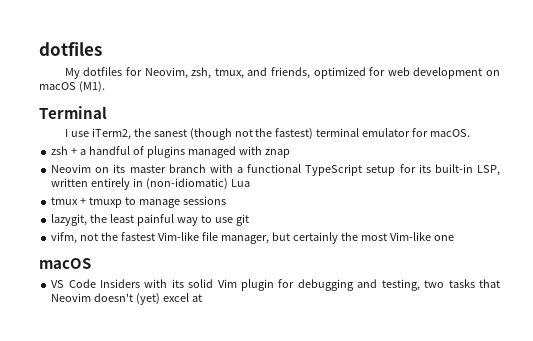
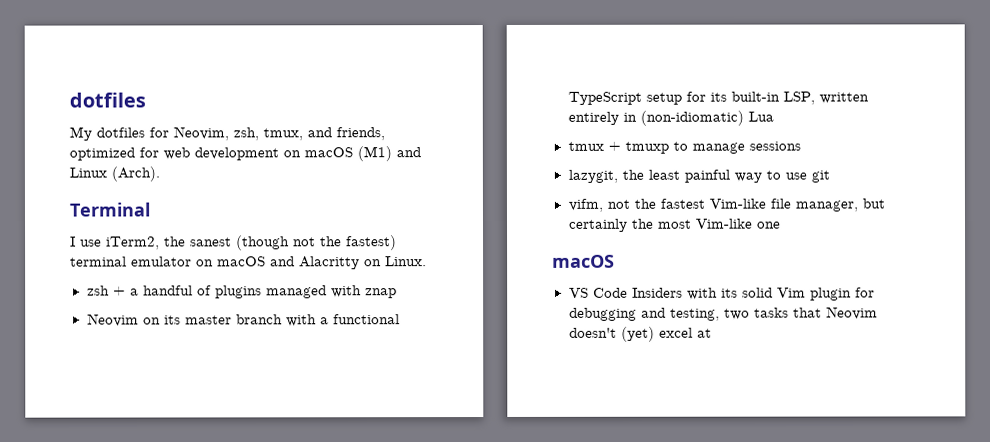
[78,81,105,93] (M1). -> [357,146,421,162] [69,166,160,182] (M1) and Linux (Arch).
[412,128,471,137] for macOS. -> [196,256,427,270] on macOS and Alacritty on Linux.

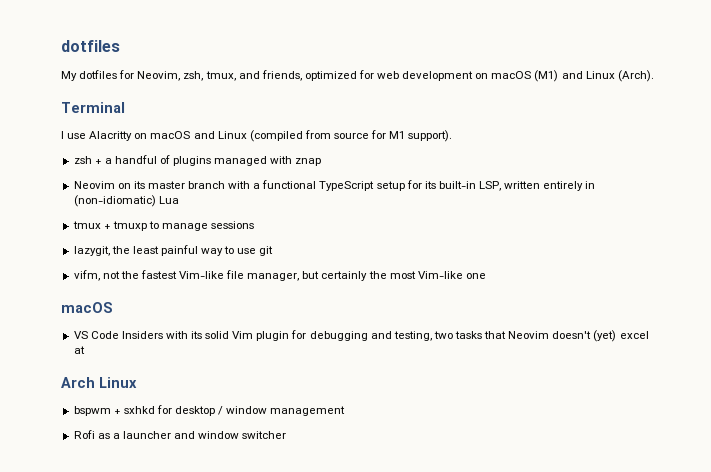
[106,235,397,251] [70,256,427,270] iTerm2, the sanest (though not the fastest) terminal emulator on macOS and Alacritty on Linux. -> [89,130,453,142] Alacritty on macOS and Linux (compiled from source for M1 support).
(712, 333) none -> [61,377,137,388] [73,405,346,416] [73,430,287,439] // Arch Linux // bspwm + sxhkd for desktop / window management // Rofi as a launcher and window switcher

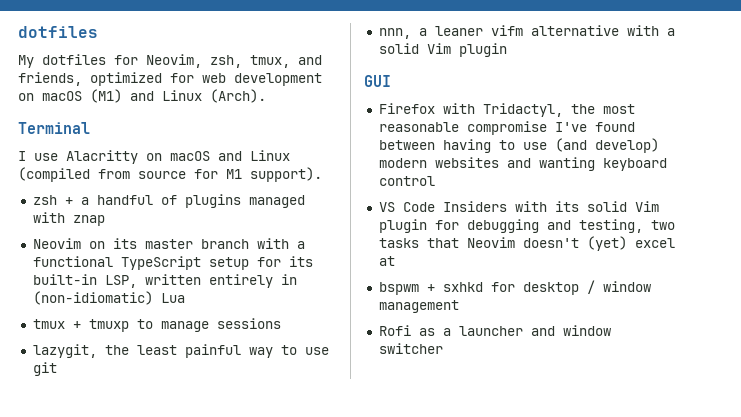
[73,270,486,281] [61,302,113,313] vifm, not the fastest Vim-like file manager, but certainly the most Vim-like one // macOS -> [378,25,675,39] [378,43,507,57] [364,75,391,87] [378,103,635,117] [378,121,635,135] [378,138,659,153] [378,157,667,171] [378,176,435,186] nnn, a leaner vifm alternative with a solid Vim plugin // GUI // Firefox with Tridactyl, the most reasonable compromise I've found between having to use (and develop) modern websites and wanting keyboard control
[61,377,137,388] // Arch Linux -> (395, 261) none

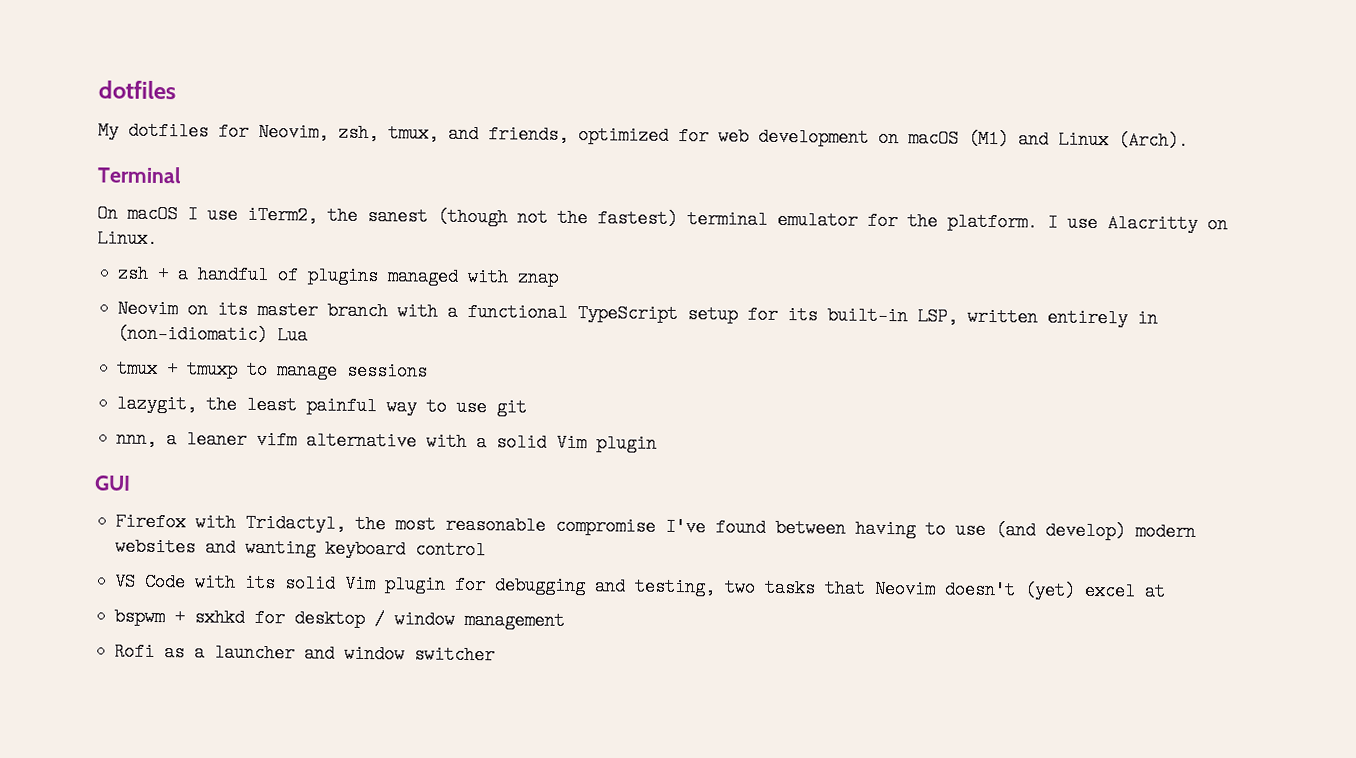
[18,150,290,164] [18,167,322,182] I use Alacritty on macOS and Linux (compiled from source for M1 support). -> [97,204,1228,234] [97,229,158,248] On macOS I use iTerm2, the sanest (though not the fastest) terminal emulator for the platform. I use Alacritty on Linux.
[442,201,507,212] Insiders -> (187, 582) none

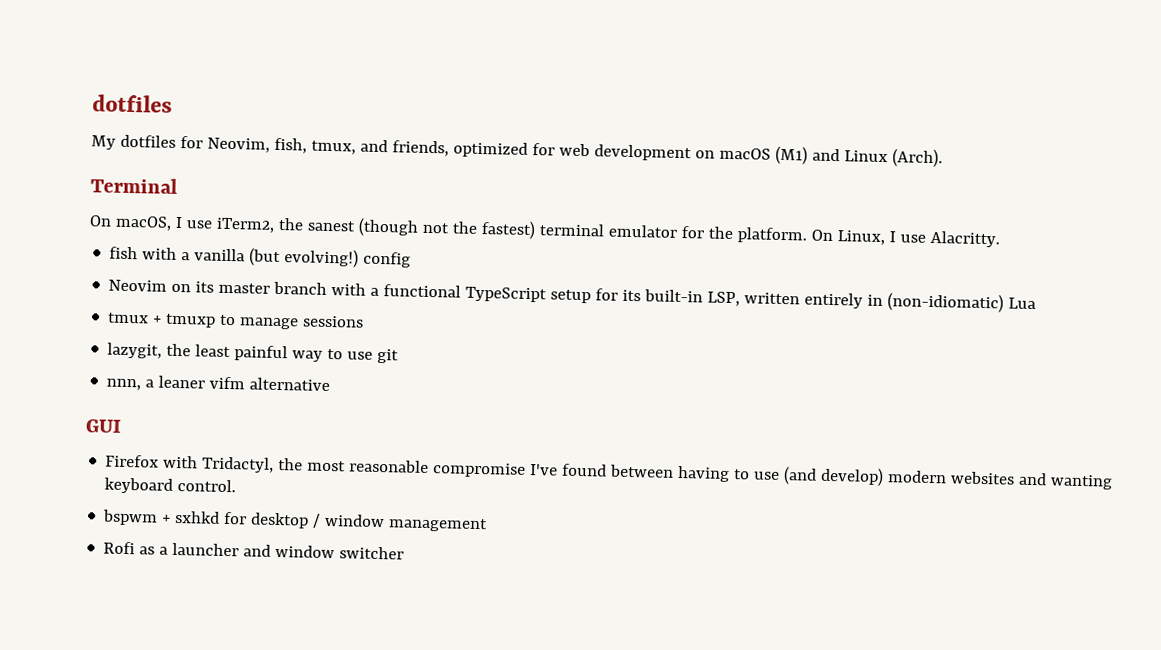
[338,123,379,143] zsh, -> [273,137,307,154] fish,
[127,204,178,224] macOS -> [114,215,172,231] macOS,
[1047,213,1228,234] [97,229,158,248] [117,264,560,287] I use Alacritty on Linux. // zsh + a handful of plugins managed with znap -> [810,229,1000,248] [109,246,412,268] On Linux, I use Alacritty. // fish with a vanilla (but evolving!) config
[426,432,658,453] with a solid Vim plugin -> (331, 384) none
[415,540,487,560] [114,572,1167,601] control // VS Code with its solid Vim plugin for debugging and testing, two tasks that Neovim doesn't (yet) excel at -> [177,479,237,493] control.

